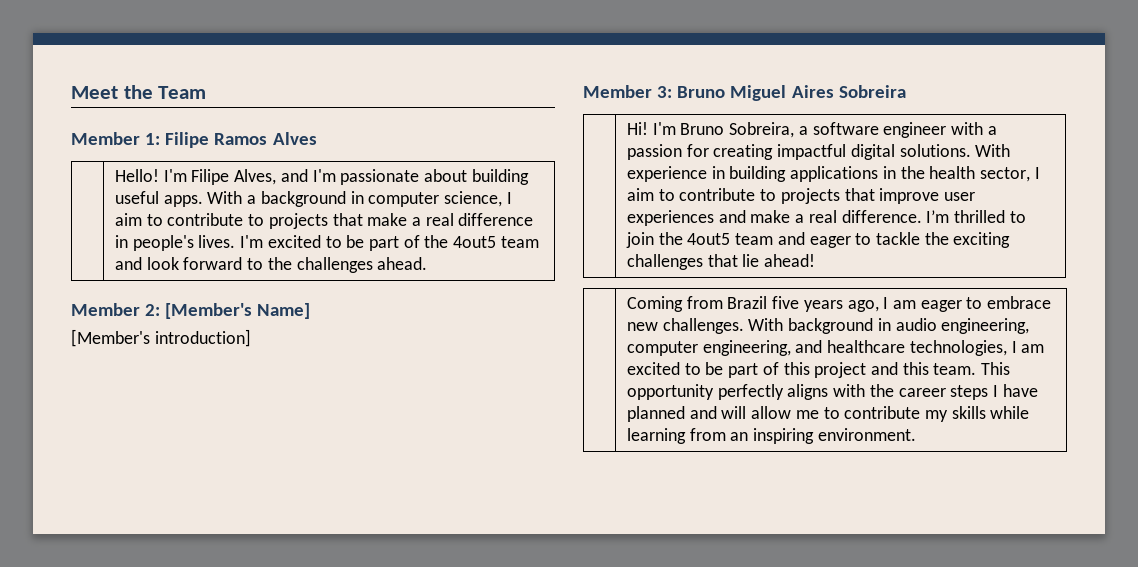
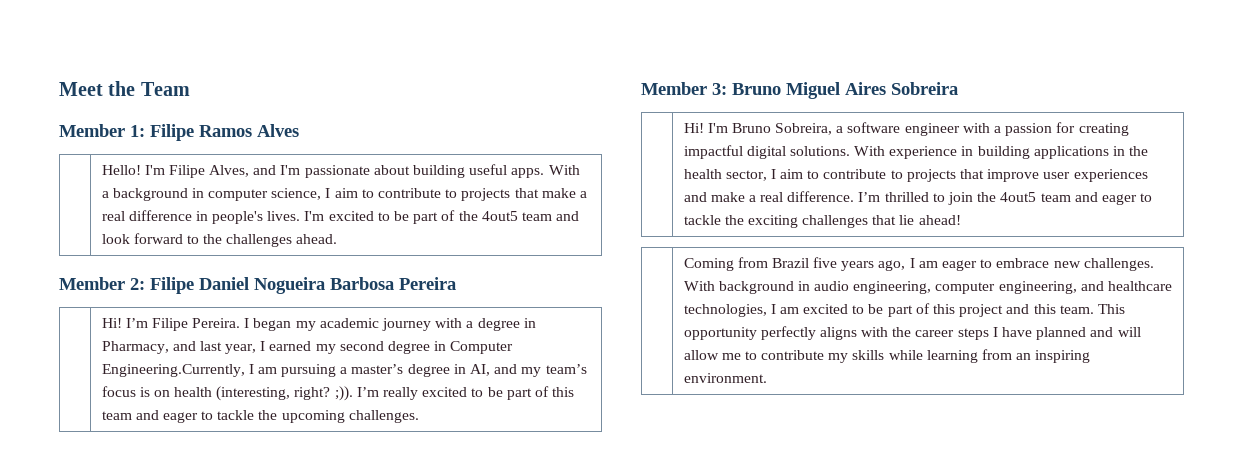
[165,303,311,319] [71,329,251,347] [Member's Name] // [Member's introduction] -> [150,277,456,294] [101,318,536,331] [101,341,514,354] [101,364,587,377] [101,386,575,401] [101,410,419,423] Filipe Daniel Nogueira Barbosa Pereira // | Hi! I’m Filipe Pereira. I began my academic journey with a degree in Pharmacy, and last year, I earned my second degree in Computer Engineering.Currently, I am pursuing a master’s degree in AI, and my team’s focus is on health (interesting, right? ;)). I’m really excited to be part of this team and eager to tackle the upcoming challenges.

